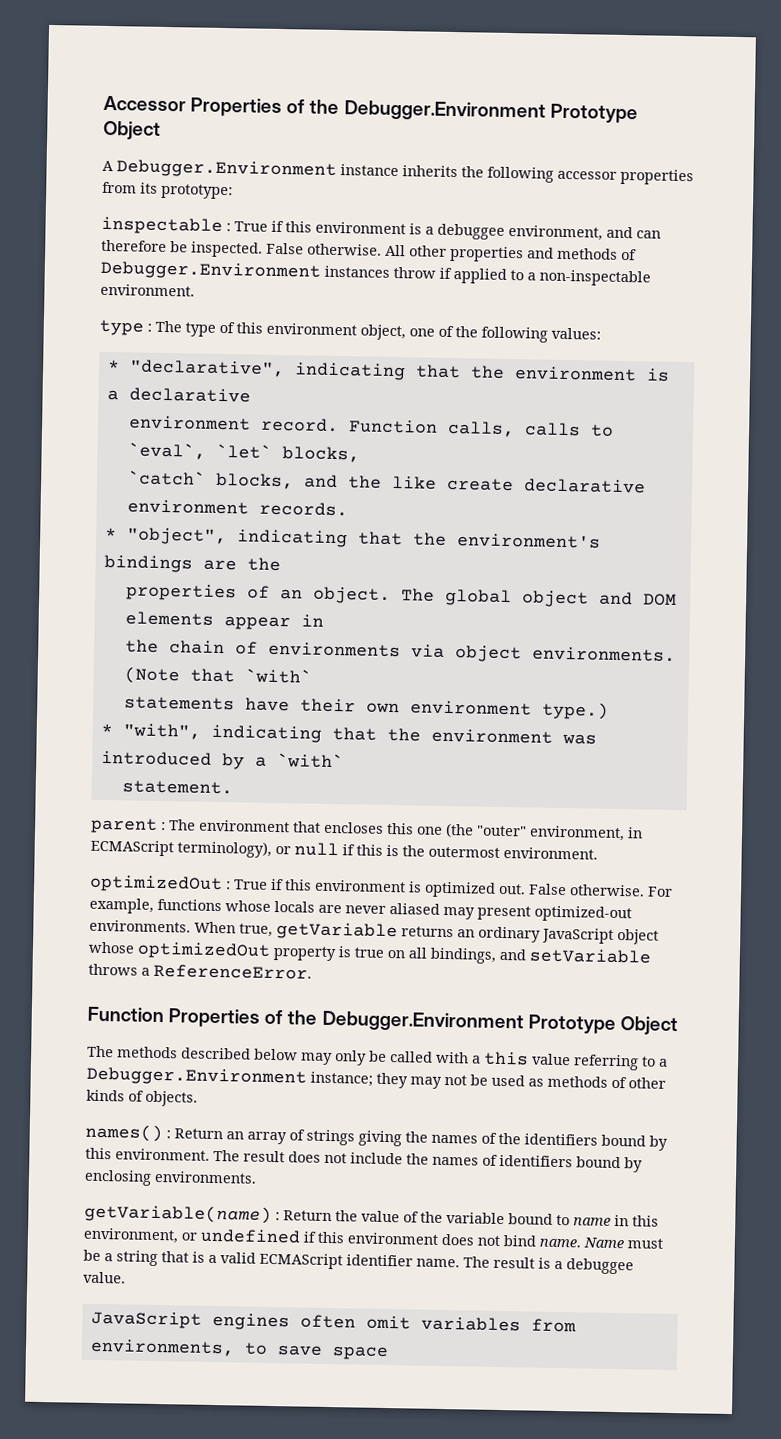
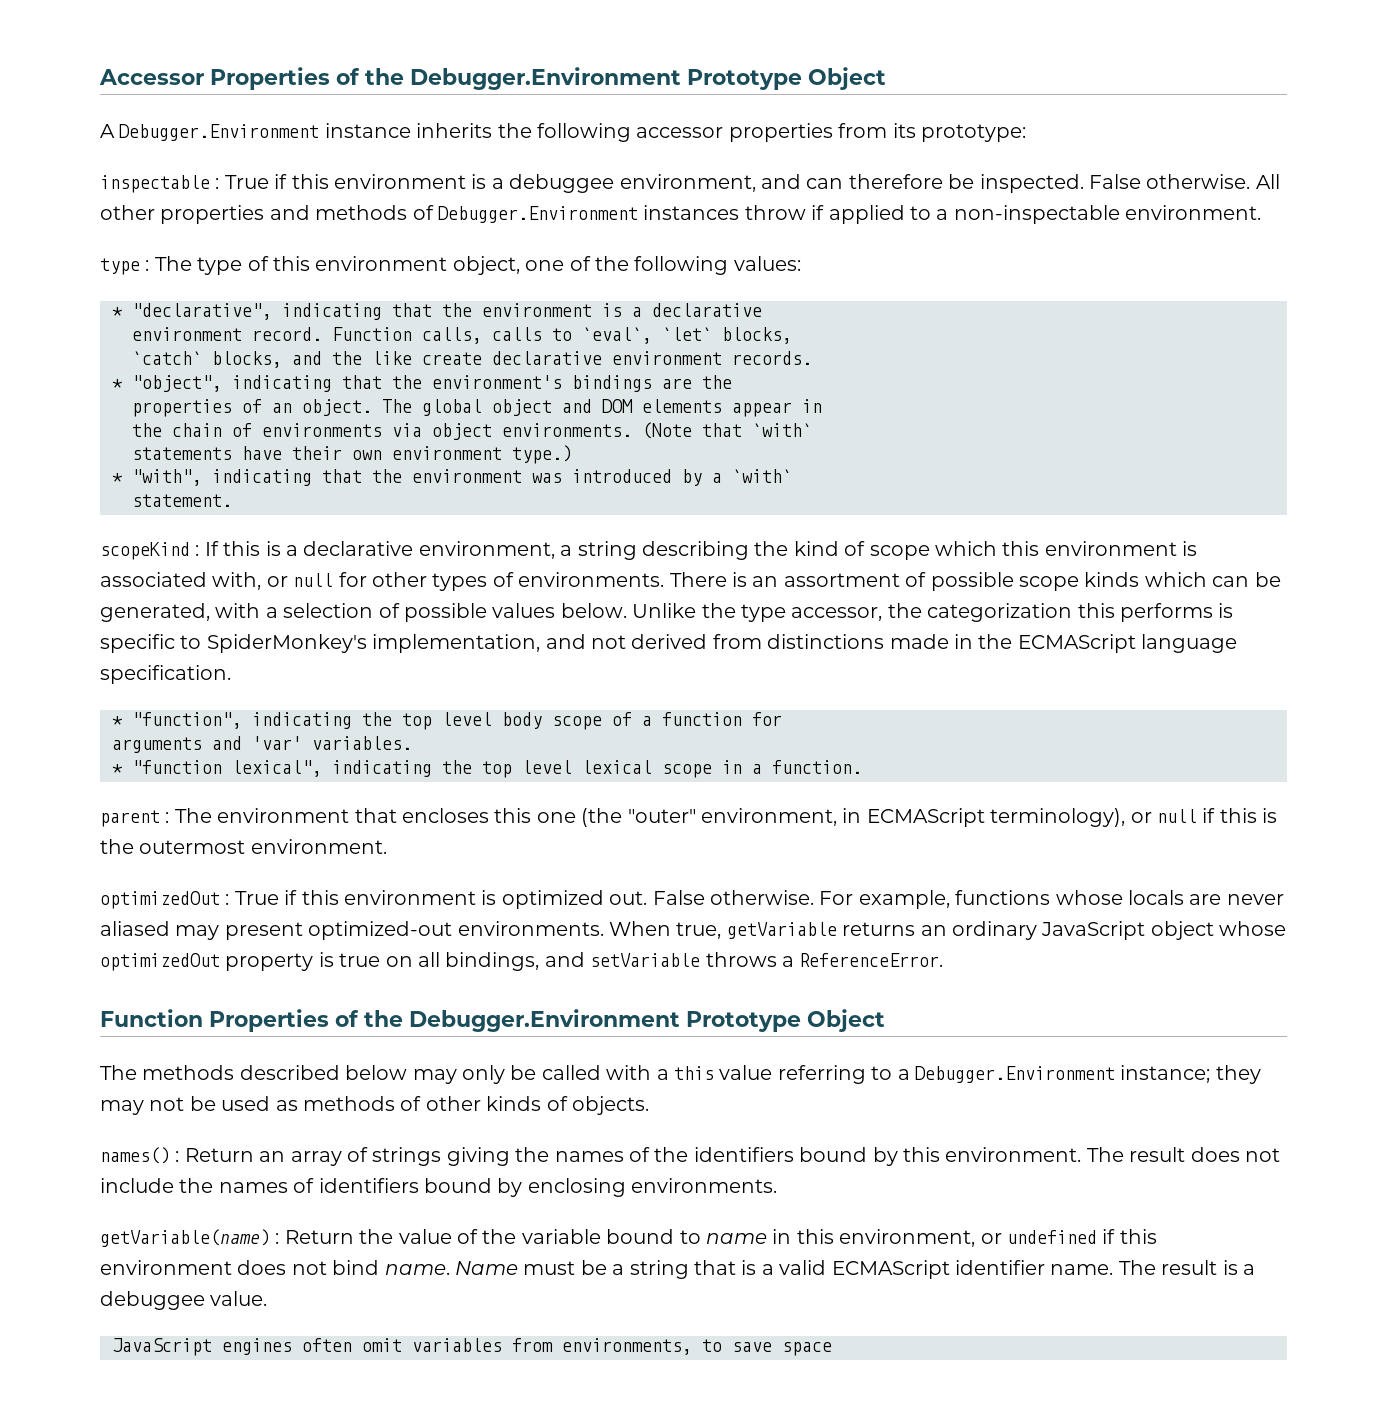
(233, 787) none -> [100,541,1198,560] [100,572,1281,591] [100,603,1234,622] [100,634,1238,653] [100,665,231,684] [112,712,782,730] [112,736,412,753] [112,760,862,778] // scopeKind : If this is a declarative environment, a string describing the kind of scope which this environment is associated with, or null for other types of environments. There is an assortment of possible scope kinds which can be generated, with a selection of possible values below. Unlike the type accessor, the categorization this performs is specific to SpiderMonkey's implementation, and not derived from distinctions made in the ECMAScript language specification. // * "function", indicating the top level body scope of a function for // arguments and 'var' variables. // * "function lexical", indicating the top level lexical scope in a function.

